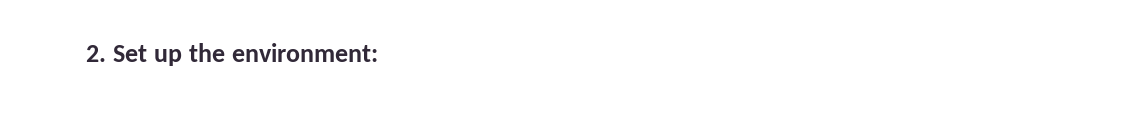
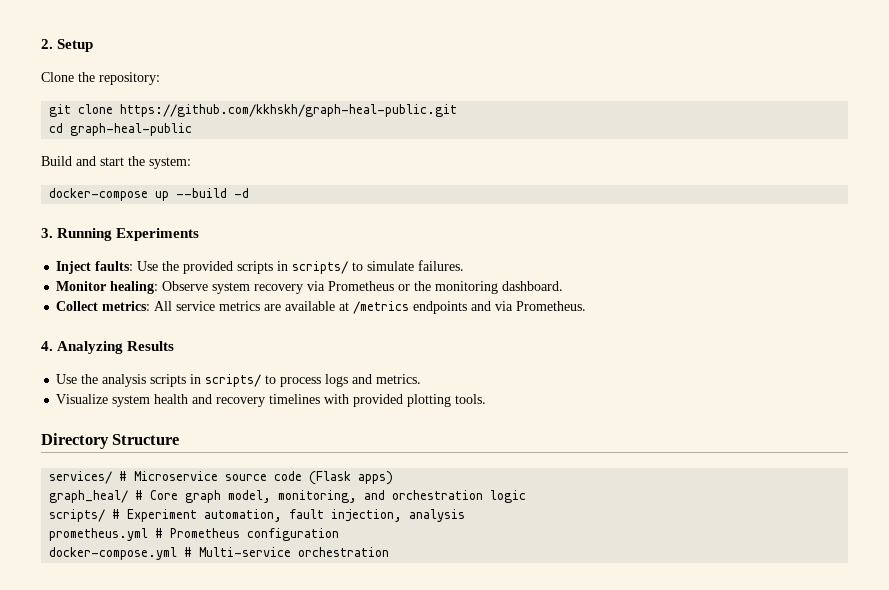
[113,43,379,66] Set up the environment: -> [57,39,94,52] [41,72,160,85] [49,104,458,117] [49,123,193,136] [41,156,191,169] [49,188,250,201] [41,228,200,241] [56,260,465,274] [56,281,564,294] [56,301,587,314] [41,341,175,354] [56,374,422,387] [56,394,487,407] [41,433,180,449] [49,471,394,485] [49,490,527,503] [49,509,466,522] [49,528,340,541] [49,547,390,560] Setup // Clone the repository: // git clone https://github.com/kkhskh/graph-heal-public.git // cd graph-heal-public // Build and start the system: // docker-compose up --build -d // 3. Running Experiments // Inject faults: Use the provided scripts in scripts/ to simulate failures. // Monitor healing: Observe system recovery via Prometheus or the monitoring dashboard. // Collect metrics: All service metrics are available at /metrics endpoints and via Prometheus. // 4. Analyzing Results // Use the analysis scripts in scripts/ to process logs and metrics. // Visualize system health and recovery timelines with provided plotting tools. // Directory Structure // services/ # Microservice source code (Flask apps) // graph_heal/ # Core graph model, monitoring, and orchestration logic // scripts/ # Experiment automation, fault injection, analysis // prometheus.yml # Prometheus configuration // docker-compose.yml # Multi-service orchestration

